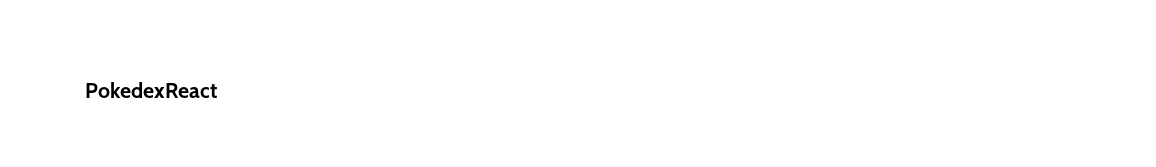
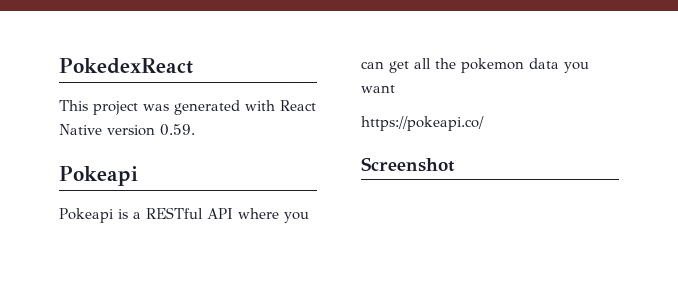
(217, 90) none -> [59,100,316,115] [59,124,195,136] [59,166,138,186] [59,207,309,223] [361,58,589,73] [361,85,395,93] [361,116,484,131] [361,157,455,172] // This project was generated with React Native version 0.59. // Pokeapi // Pokeapi is a RESTful API where you can get all the pokemon data you want // https://pokeapi.co/ // Screenshot

